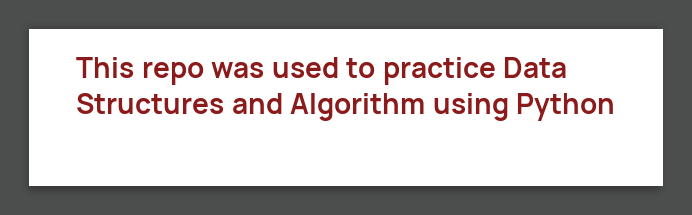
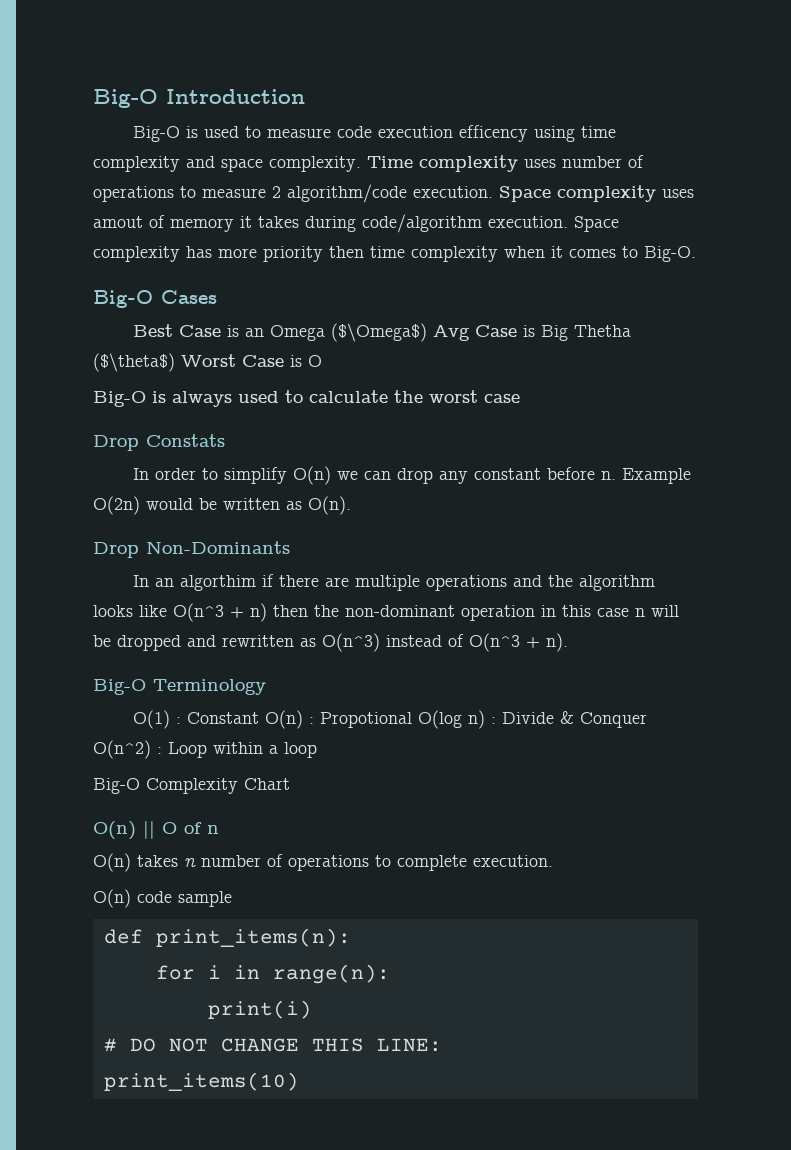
[76,57,568,85] [76,93,616,121] This repo was used to practice Data Structures and Algorithm using Python -> [93,89,305,108] [133,125,617,142] [93,155,644,172] [93,184,694,203] [93,214,619,233] [93,246,696,262] [93,290,217,308] [133,323,632,342] [93,353,322,372] [93,390,520,407] [93,434,225,451] [133,466,692,485] [93,496,351,515] [93,541,290,558] [133,574,656,591] [93,603,679,622] [93,633,568,652] [93,679,266,695] [133,710,648,729] [93,740,317,759] [93,778,290,794] [93,821,219,840] [93,853,553,872] [93,889,232,908] [103,928,351,947] [155,964,390,984] [207,1000,312,1019] [103,1038,442,1052] [103,1072,299,1091] Big-O Introduction // Big-O is used to measure code execution efficency using time complexity and space complexity. Time complexity uses number of operations to measure 2 algorithm/code execution. Space complexity uses amout of memory it takes during code/algorithm execution. Space complexity has more priority then time complexity when it comes to Big-O. // Big-O Cases // Best Case is an Omega ($\Omega$) Avg Case is Big Thetha ($\theta$) Worst Case is O // Big-O is always used to calculate the worst case // Drop Constats // In order to simplify O(n) we can drop any constant before n. Example O(2n) would be written as O(n). // Drop Non-Dominants // In an algorthim if there are multiple operations and the algorithm looks like O(n^3 + n) then the non-dominant operation in this case n will be dropped and rewritten as O(n^3) instead of O(n^3 + n). // Big-O Terminology // O(1) : Constant O(n) : Propotional O(log n) : Divide & Conquer O(n^2) : Loop within a loop // Big-O Complexity Chart // O(n) || O of n // O(n) takes n number of operations to complete execution. // O(n) code sample // def print_items(n): // for i in range(n): // print(i) // # DO NOT CHANGE THIS LINE: // print_items(10)

